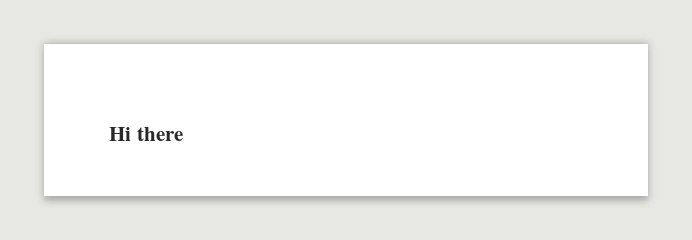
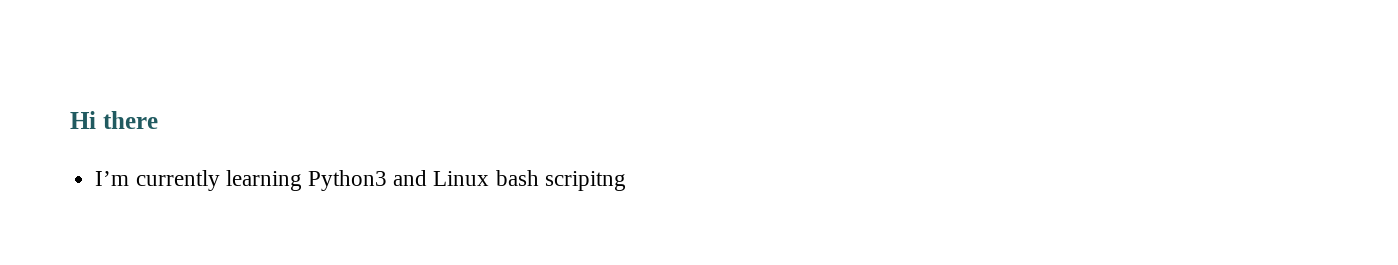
(183, 134) none -> [95,170,626,191] // I’m currently learning Python3 and Linux bash scripitng

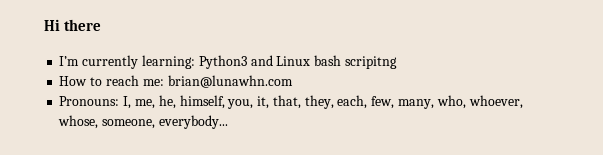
[225,170,302,191] learning -> [141,55,195,69] learning:
(626, 181) none -> [59,75,293,88] [59,95,523,109] [58,115,228,129] // How to reach me: brian@lunawhn.com // Pronouns: I, me, he, himself, you, it, that, they, each, few, many, who, whoever, whose, someone, everybody...

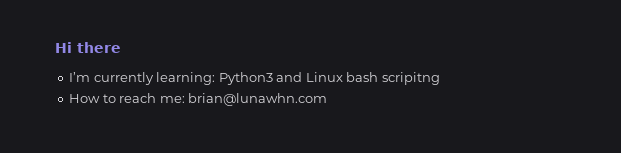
[59,95,523,109] [58,115,228,129] // Pronouns: I, me, he, himself, you, it, that, they, each, few, many, who, whoever, whose, someone, everybody... -> (328, 99) none

